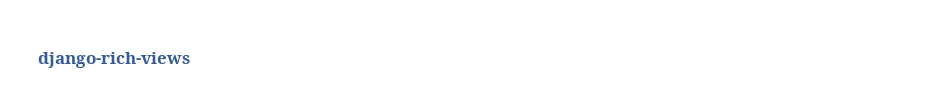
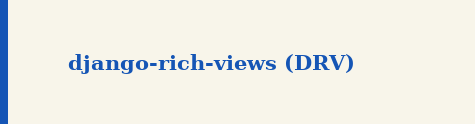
(190, 60) none -> [284,54,355,73] (DRV)

